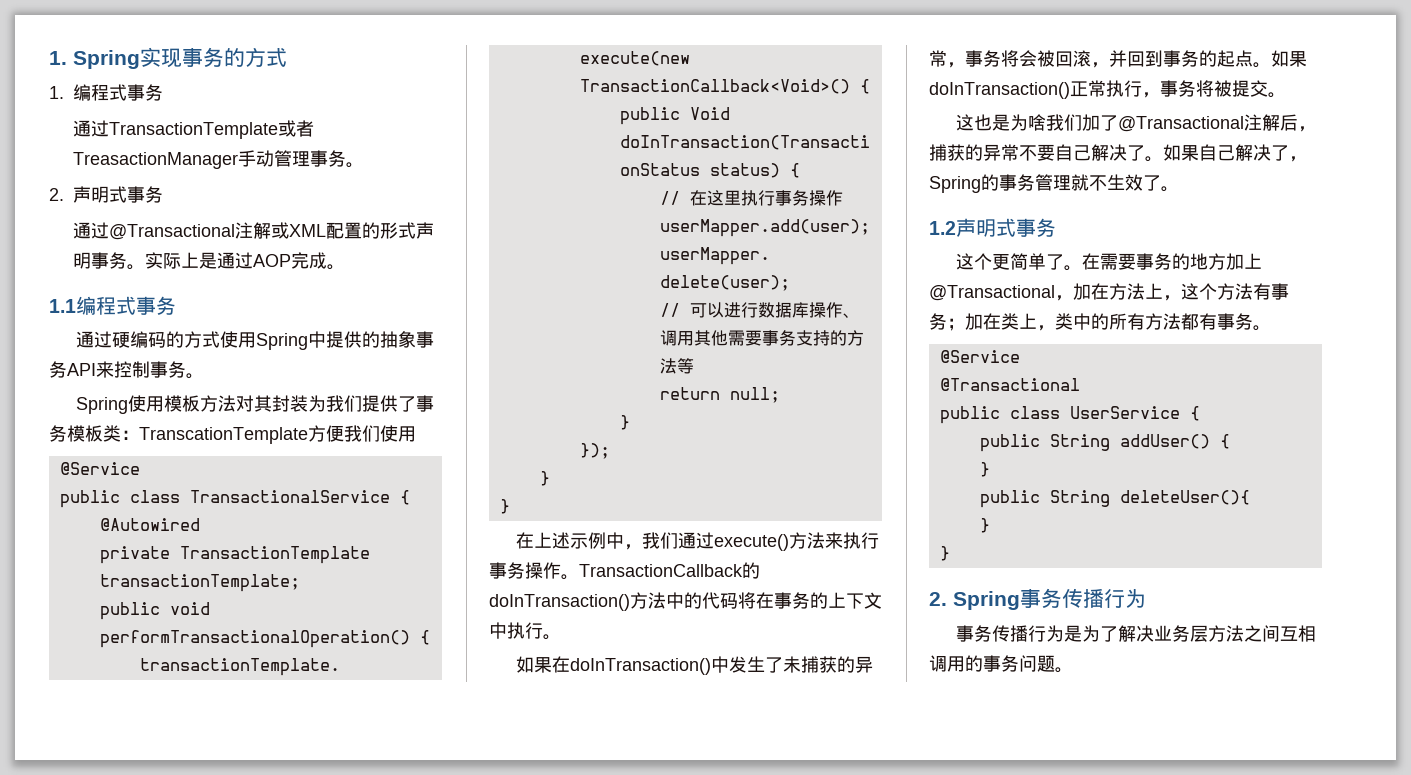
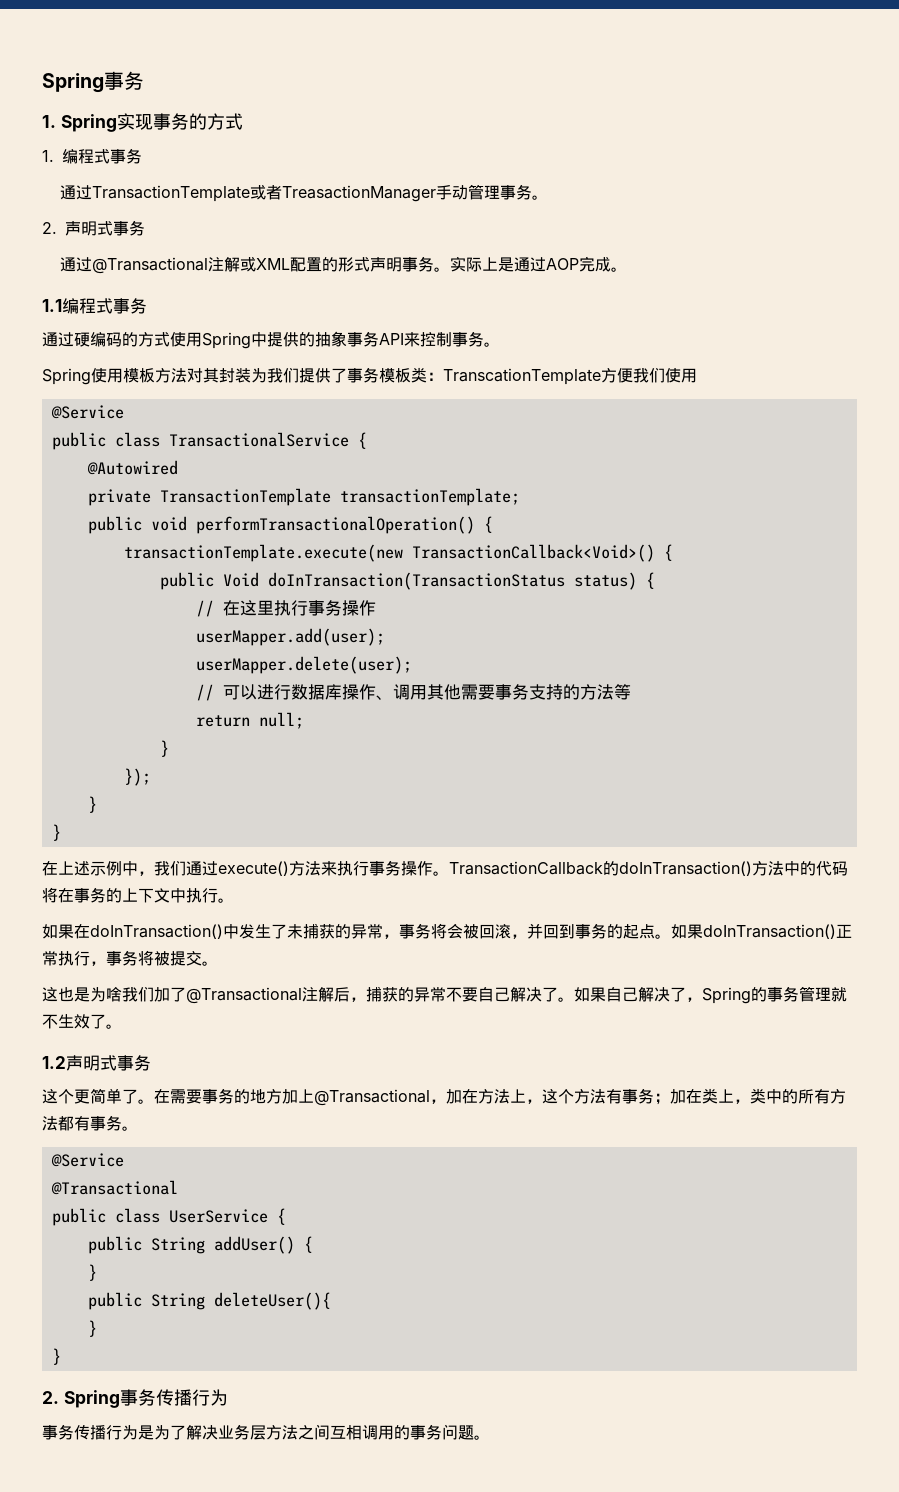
(49, 58) none -> [42,71,144,93] Spring事务 //

